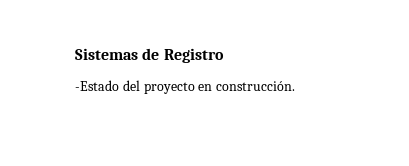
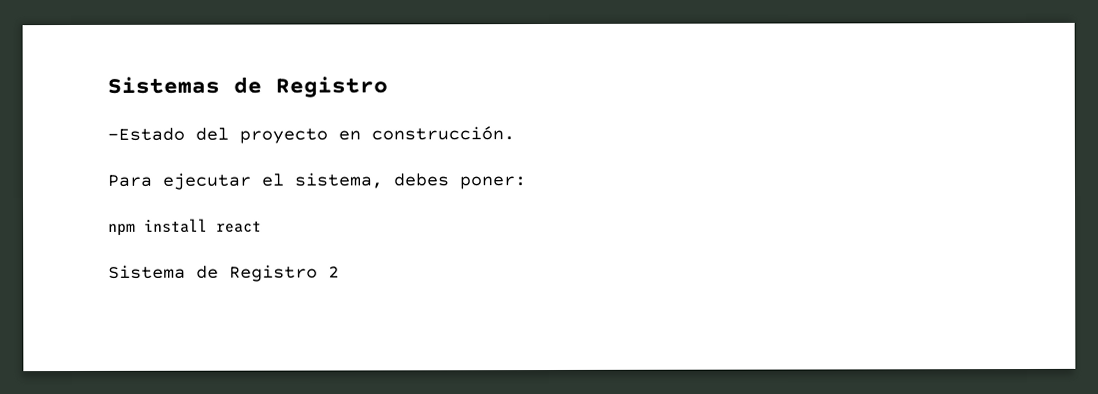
(296, 86) none -> [107,172,526,190] [108,218,262,236] [108,264,340,282] // Para ejecutar el sistema, debes poner: // npm install react // Sistema de Registro 2

